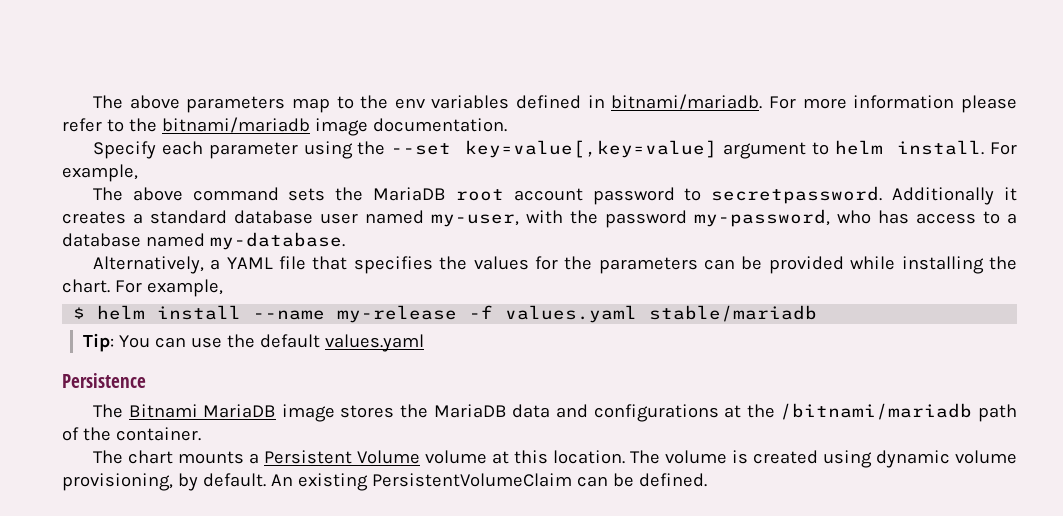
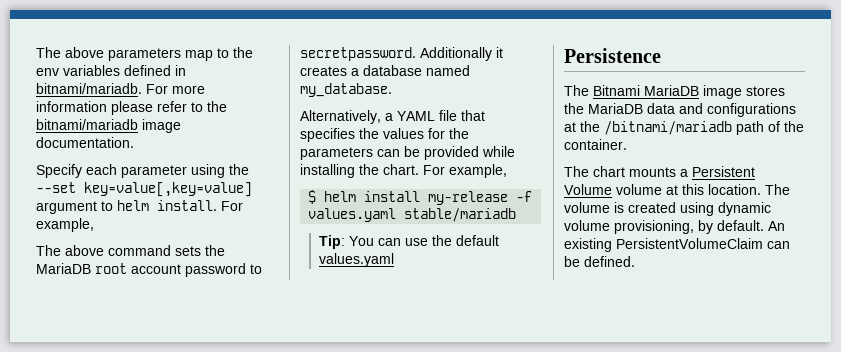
[150,209,1017,228] standard database user named my-user, with the password my-password, who has access to a -> (359, 72) none
[209,232,345,250] my-database. -> [300,83,392,97] my_database.
[253,310,326,320] --name -> (421, 196) none

